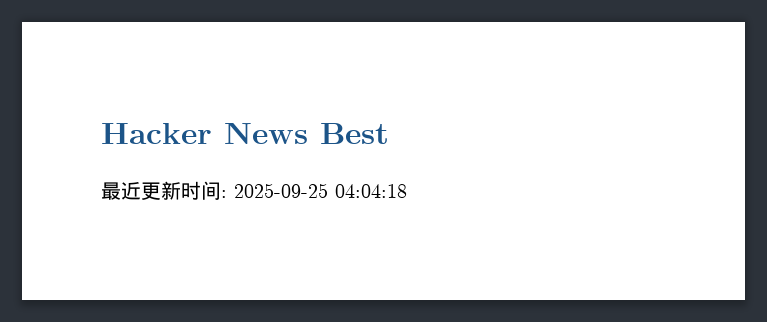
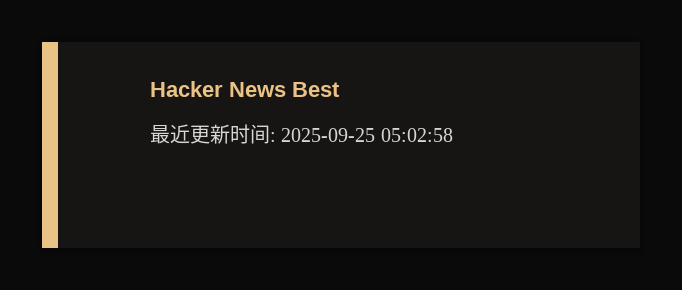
[335,184,407,198] 04:04:18 -> [380,128,453,142] 05:02:58

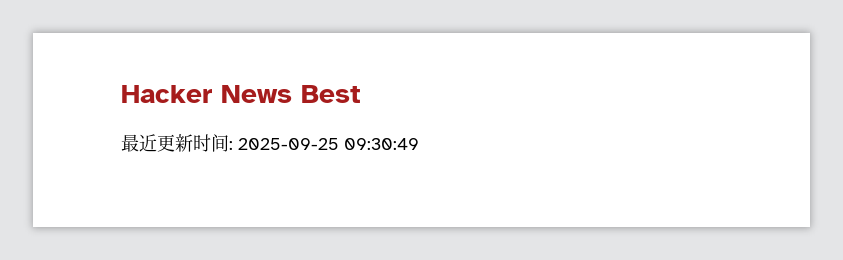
[380,128,453,142] 05:02:58 -> [344,138,419,150] 09:30:49

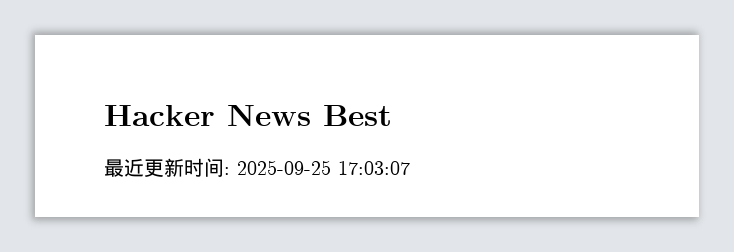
[344,138,419,150] 09:30:49 -> [338,161,410,175] 17:03:07

